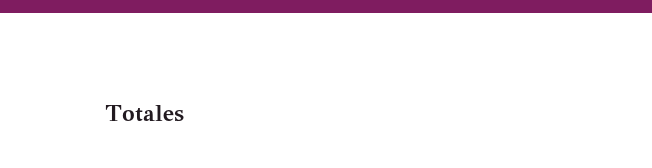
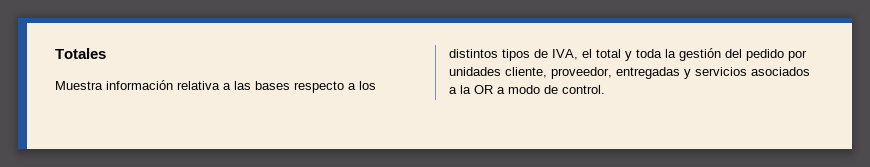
(184, 113) none -> [55,80,376,93] [449,48,807,61] [449,67,810,79] [449,85,605,94] // Muestra información relativa a las bases respecto a los distintos tipos de IVA, el total y toda la gestión del pedido por unidades cliente, proveedor, entregadas y servicios asociados a la OR a modo de control.

